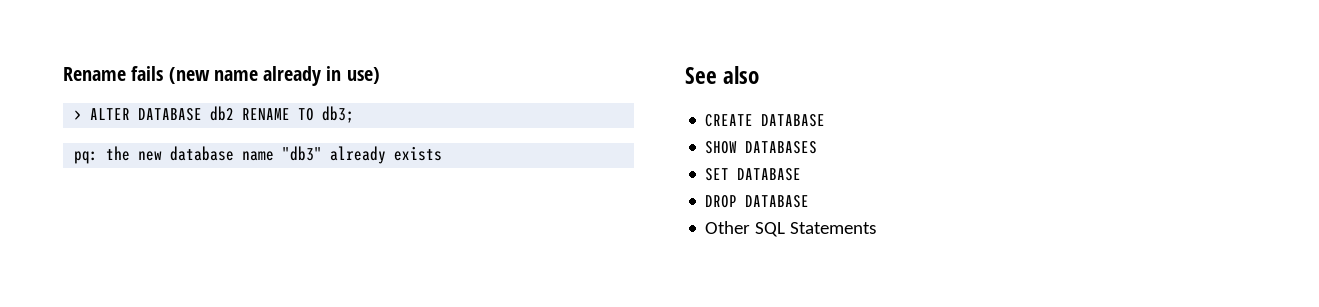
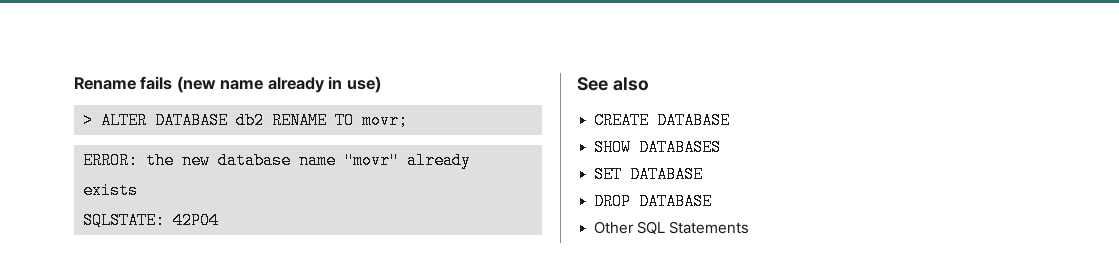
[322,106,355,123] [74,151,99,164] db3; // pq: -> [362,112,409,129] [83,152,139,169] movr; // ERROR:
[282,146,323,161] "db3" -> [344,152,400,169] "movr"
(443, 153) none -> [83,212,220,229] // SQLSTATE: 42P04

